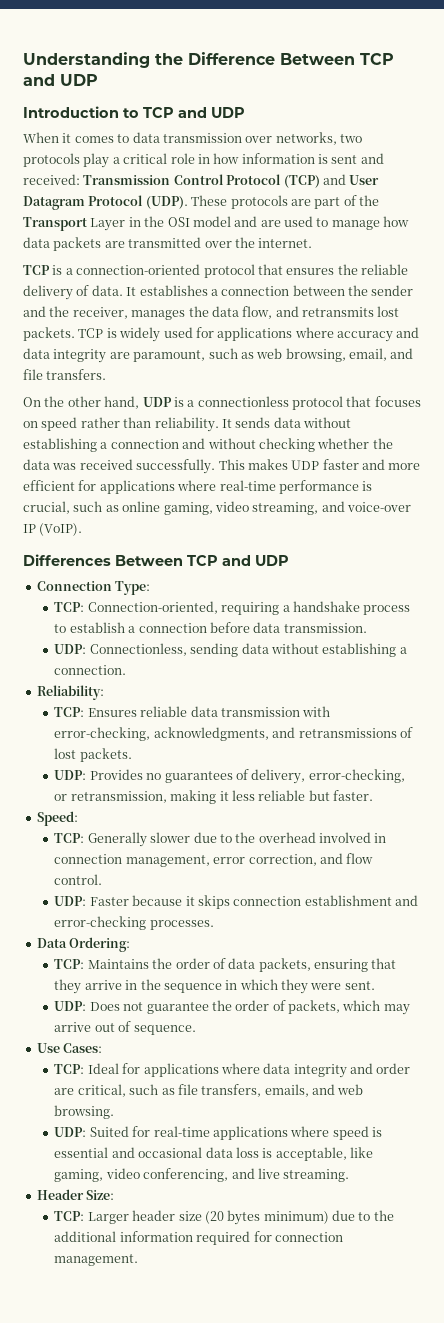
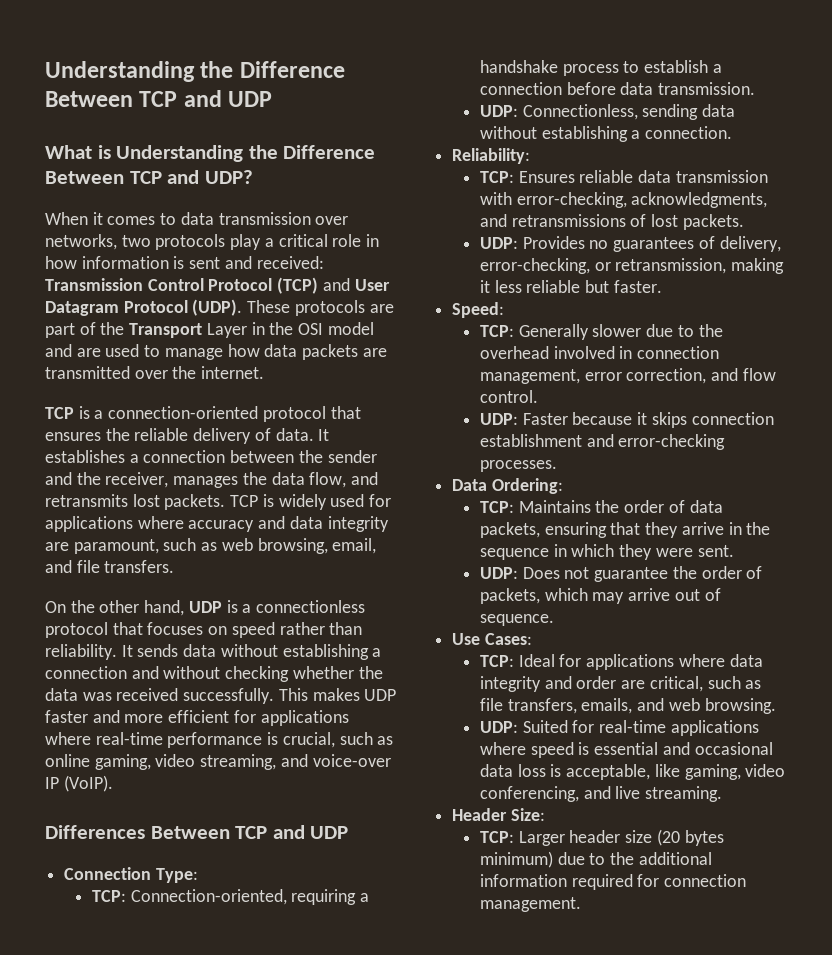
[23,106,245,118] Introduction to TCP and UDP -> [45,145,376,162] [45,170,253,184] What is Understanding the Difference Between TCP and UDP?

